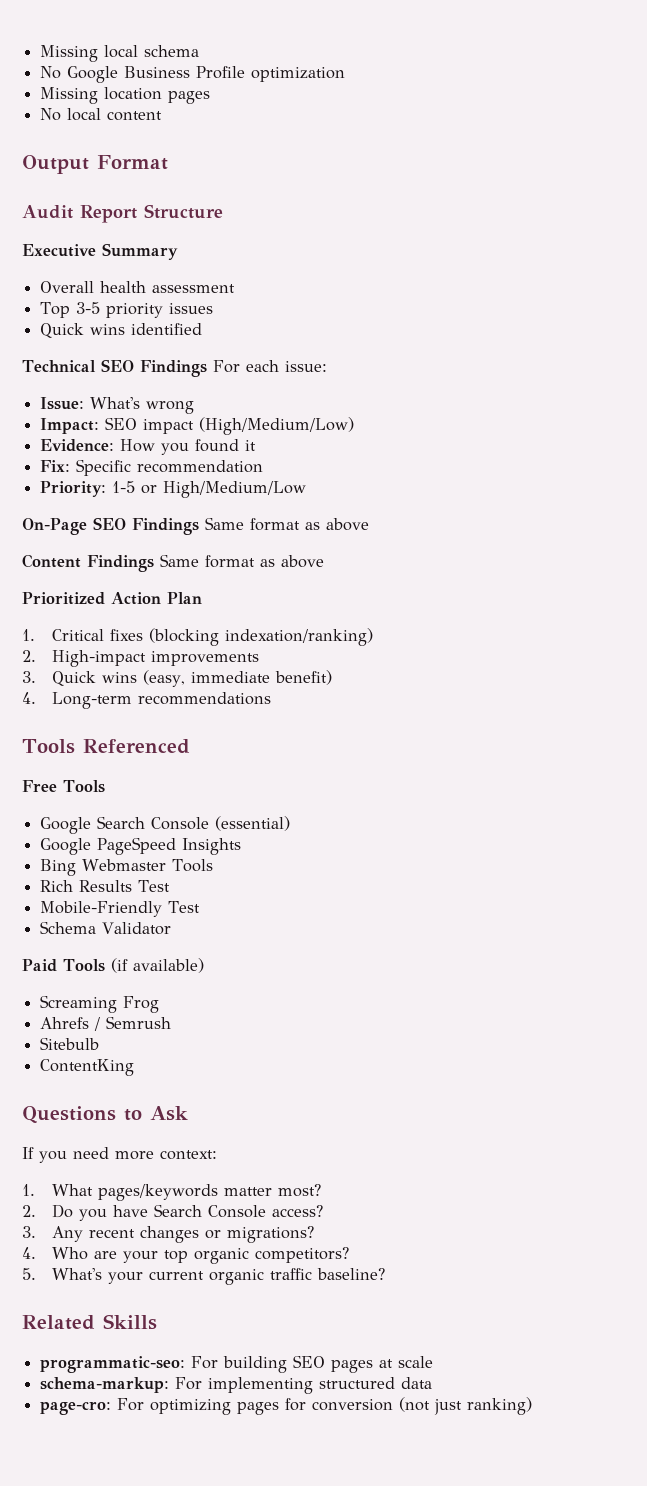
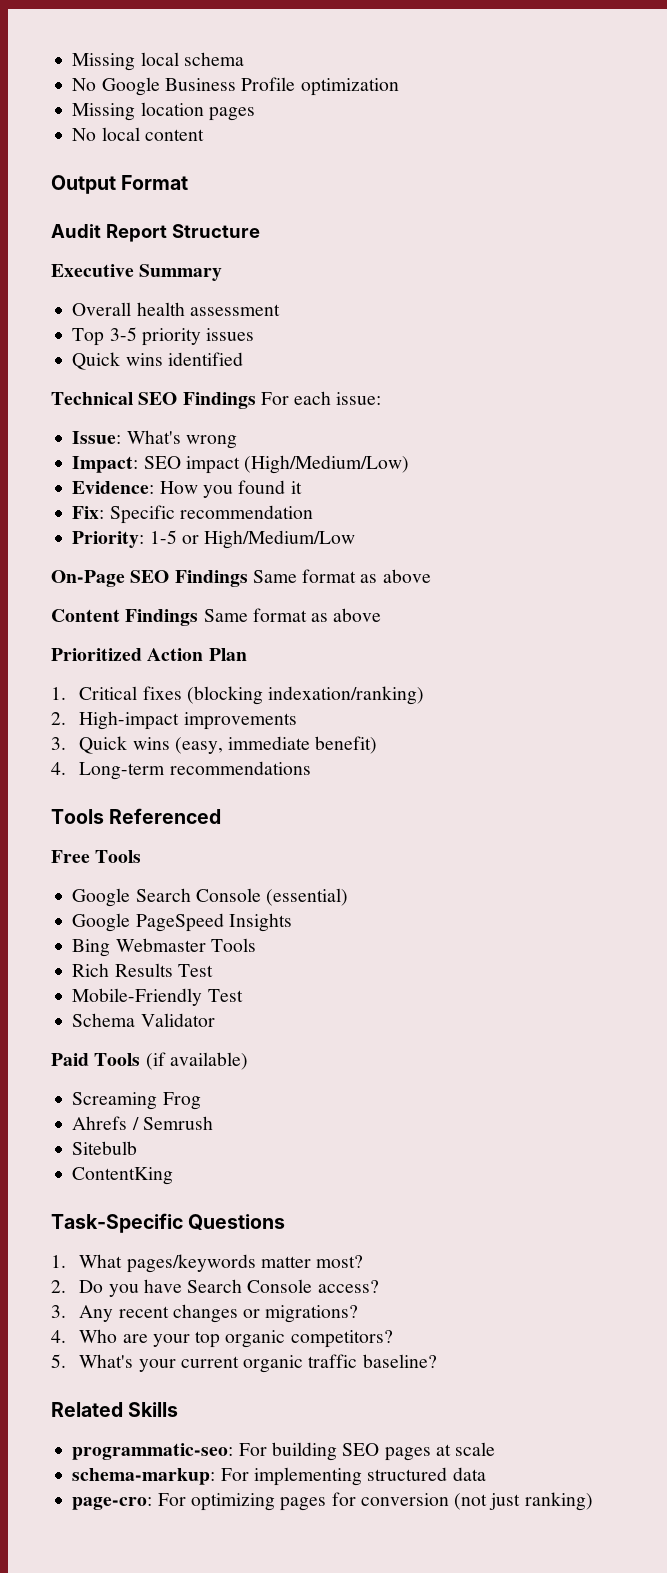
(135, 1067) none -> [51,1213,183,1233] Task-Specific
[124,1106,188,1121] [22,1147,217,1163] to Ask // If you need more context: -> (286, 1222) none

